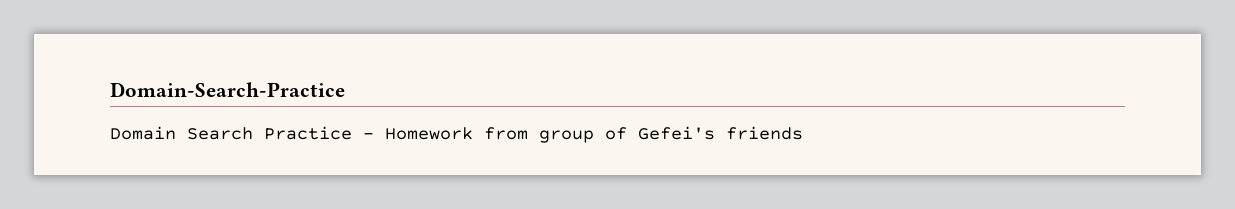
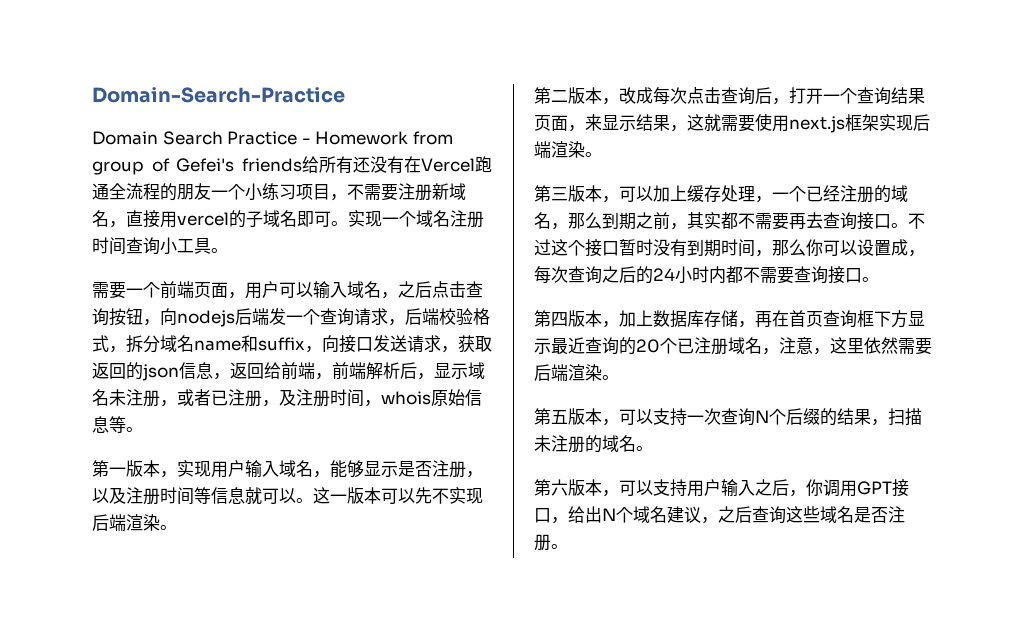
(803, 133) none -> [302,156,492,174] [92,183,466,201] [92,210,484,228] [92,237,228,255] [92,281,483,299] [92,308,490,327] [92,335,492,353] [92,362,485,381] [92,389,482,407] [92,416,143,433] [92,460,483,478] [92,487,483,505] [92,514,177,531] [534,87,925,105] [534,113,930,133] [534,141,602,158] [534,185,908,203] [534,212,925,230] [534,239,925,257] [534,266,879,284] [534,310,925,328] [534,337,932,355] [534,364,619,381] [534,408,922,426] [534,435,653,453] [534,479,909,497] [534,506,905,524] [534,534,568,551] 给所有还没有在Vercel跑通全流程的朋友一个小练习项目，不需要注册新域名，直接用vercel的子域名即可。实现一个域名注册时间查询小工具。 // 需要一个前端页面，用户可以输入域名，之后点击查询按钮，向nodejs后端发一个查询请求，后端校验格式，拆分域名name和suffix，向接口发送请求，获取返回的json信息，返回给前端，前端解析后，显示域名未注册，或者已注册，及注册时间，whois原始信息等。 // 第一版本，实现用户输入域名，能够显示是否注册，以及注册时间等信息就可以。这一版本可以先不实现后端渲染。 // 第二版本，改成每次点击查询后，打开一个查询结果页面，来显示结果，这就需要使用next.js框架实现后端渲染。 // 第三版本，可以加上缓存处理，一个已经注册的域名，那么到期之前，其实都不需要再去查询接口。不过这个接口暂时没有到期时间，那么你可以设置成，每次查询之后的24小时内都不需要查询接口。 // 第四版本，加上数据库存储，再在首页查询框下方显示最近查询的20个已注册域名，注意，这里依然需要后端渲染。 // 第五版本，可以支持一次查询N个后缀的结果，扫描未注册的域名。 // 第六版本，可以支持用户输入之后，你调用GPT接口，给出N个域名建议，之后查询这些域名是否注册。

